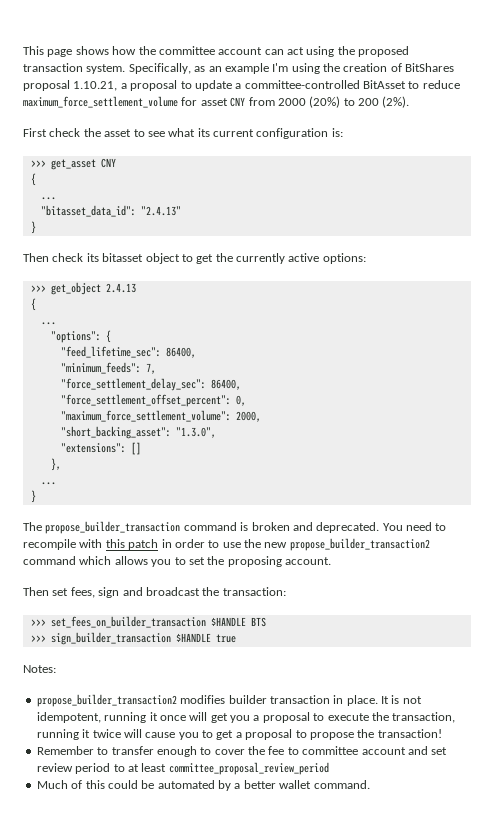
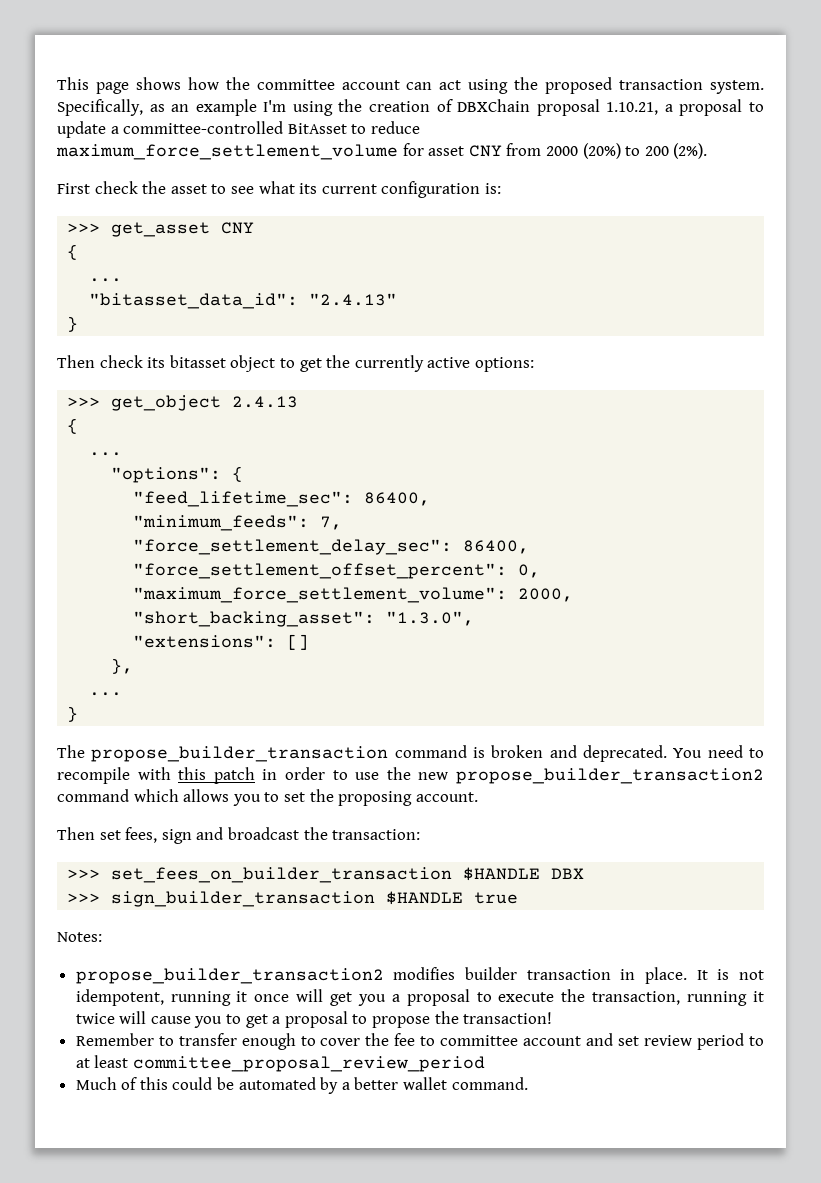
[405,63,455,72] BitShares -> [457,99,531,112] DBXChain
[250,617,266,627] BTS -> [551,868,585,879] DBX

